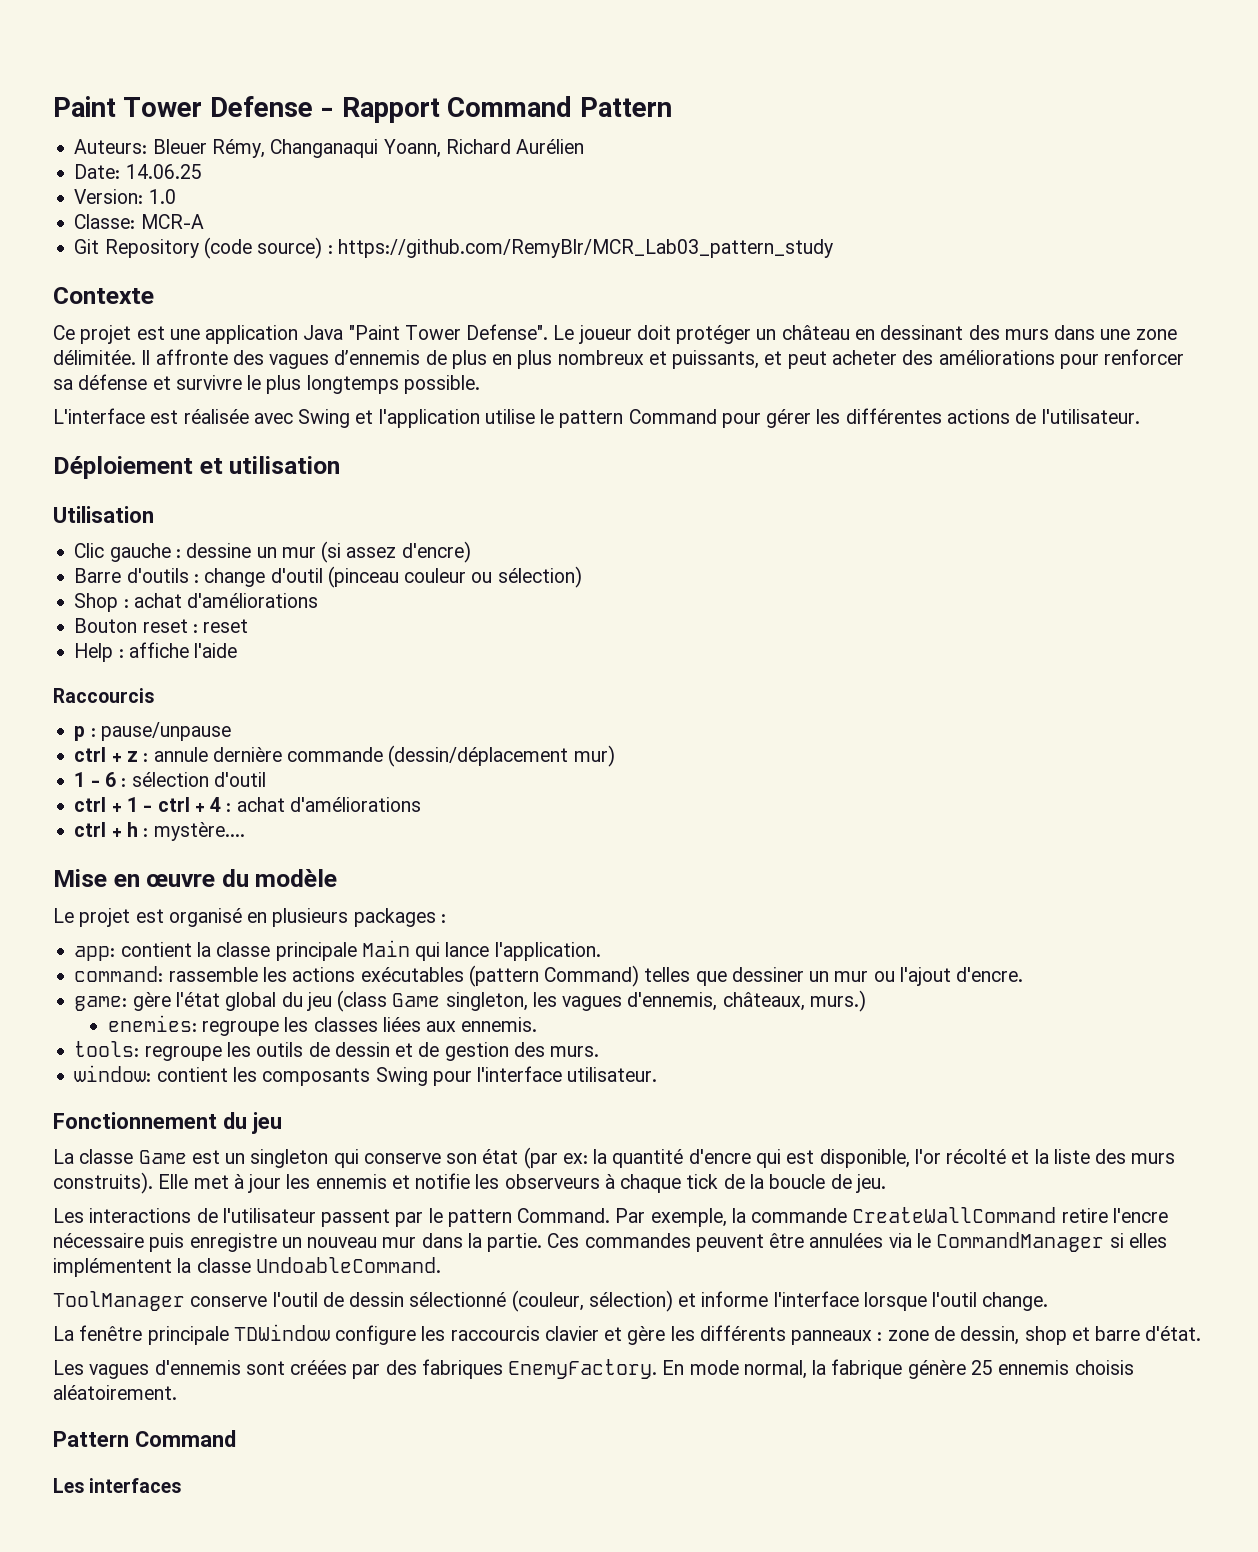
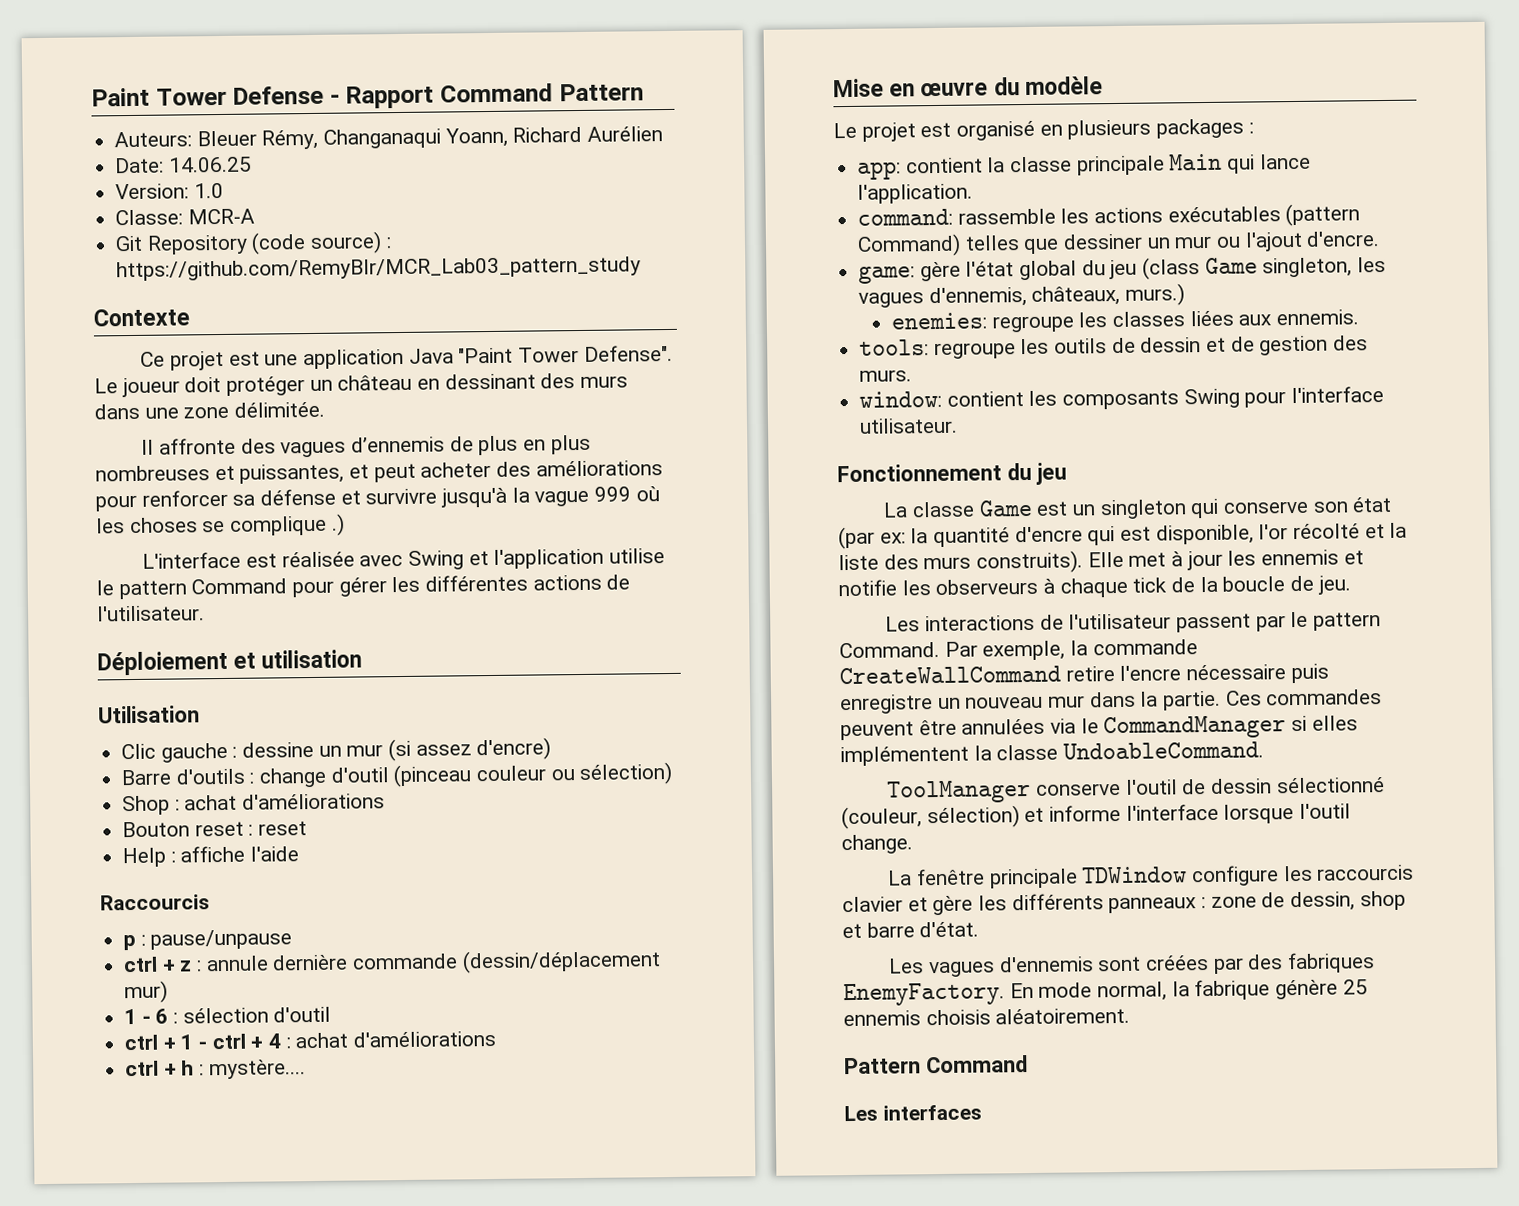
(136, 357) none -> (326, 409) //
[557,350,760,369] nombreux et puissants, -> [95,463,345,484] nombreuses et puissantes,
[247,375,480,394] le plus longtemps possible. -> [441,486,660,508] [96,513,345,536] jusqu'à la vague 999 où les choses se complique .)

